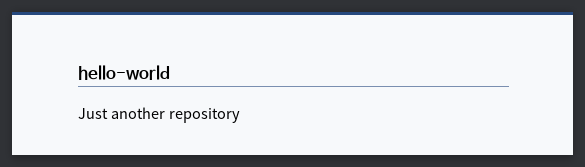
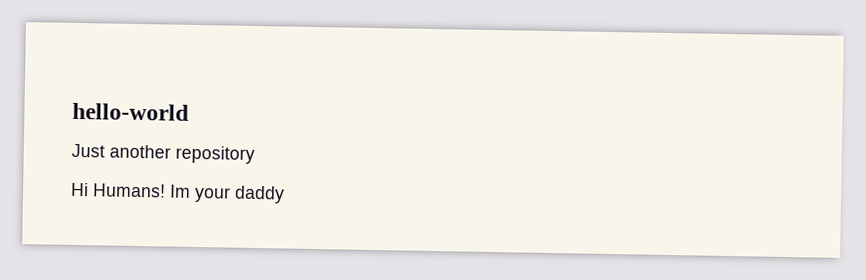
(240, 115) none -> [71,182,285,204] // Hi Humans! Im your daddy

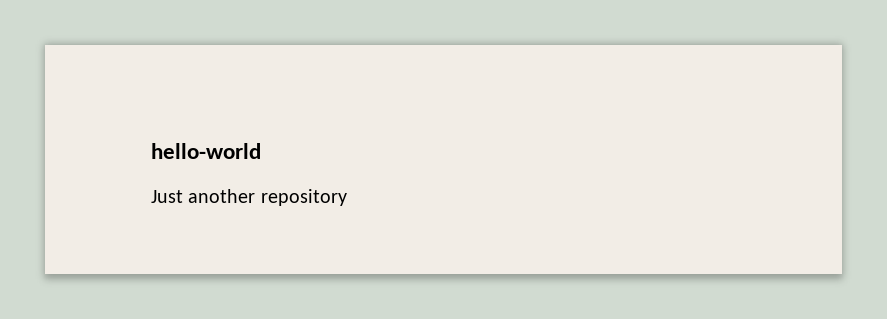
[71,182,285,204] // Hi Humans! Im your daddy -> (347, 197) none

